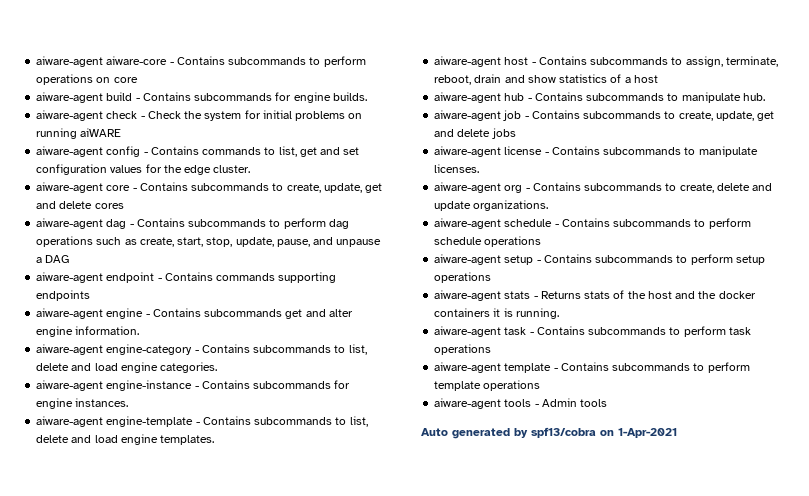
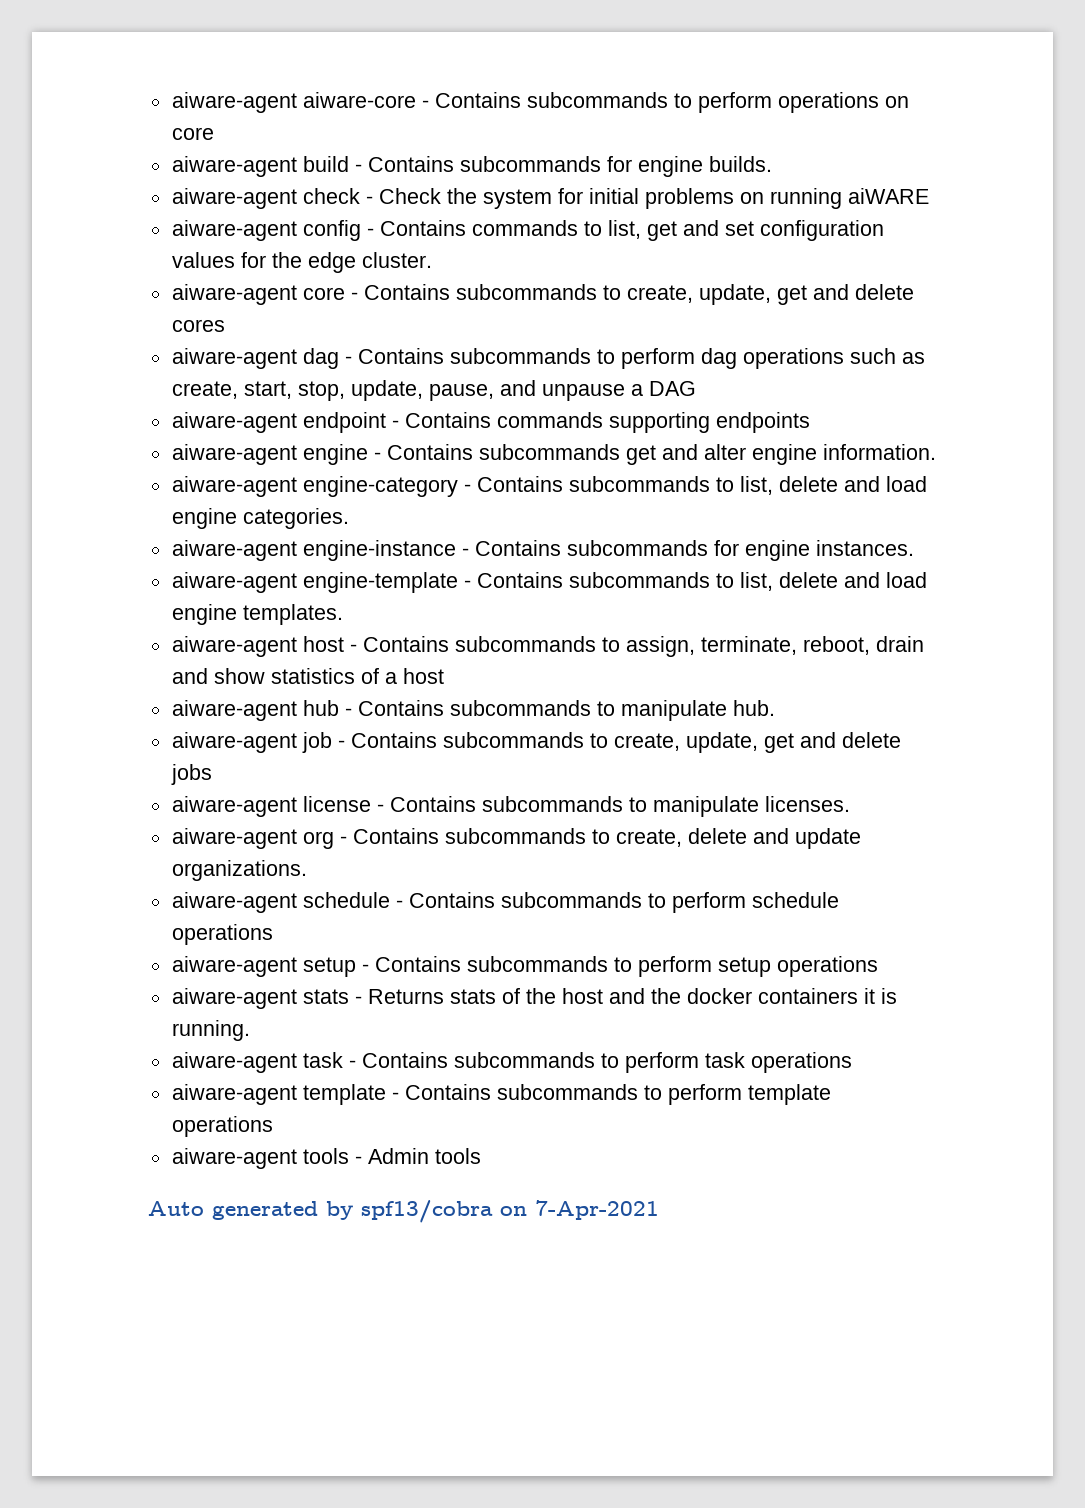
[618,428,677,438] 1-Apr-2021 -> [535,1200,659,1220] 7-Apr-2021

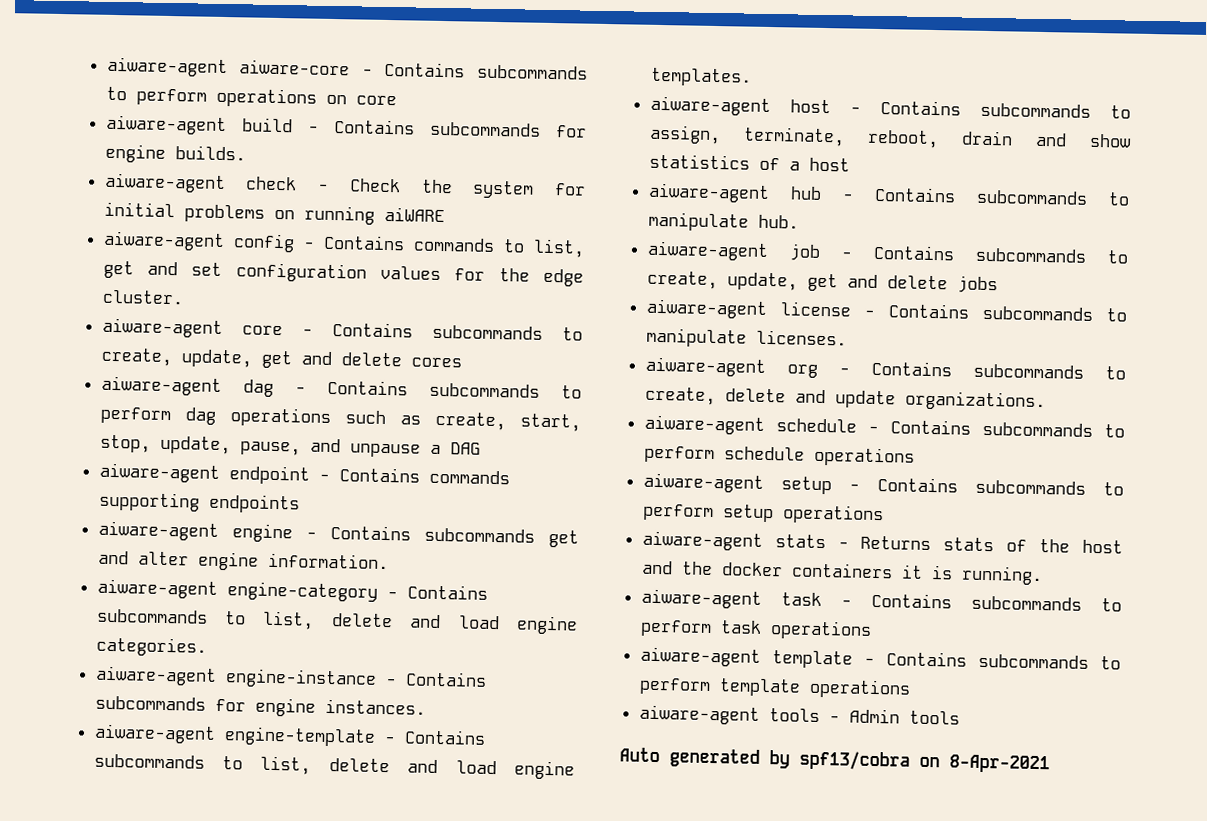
[535,1200,659,1220] 7-Apr-2021 -> [949,754,1050,774] 8-Apr-2021

